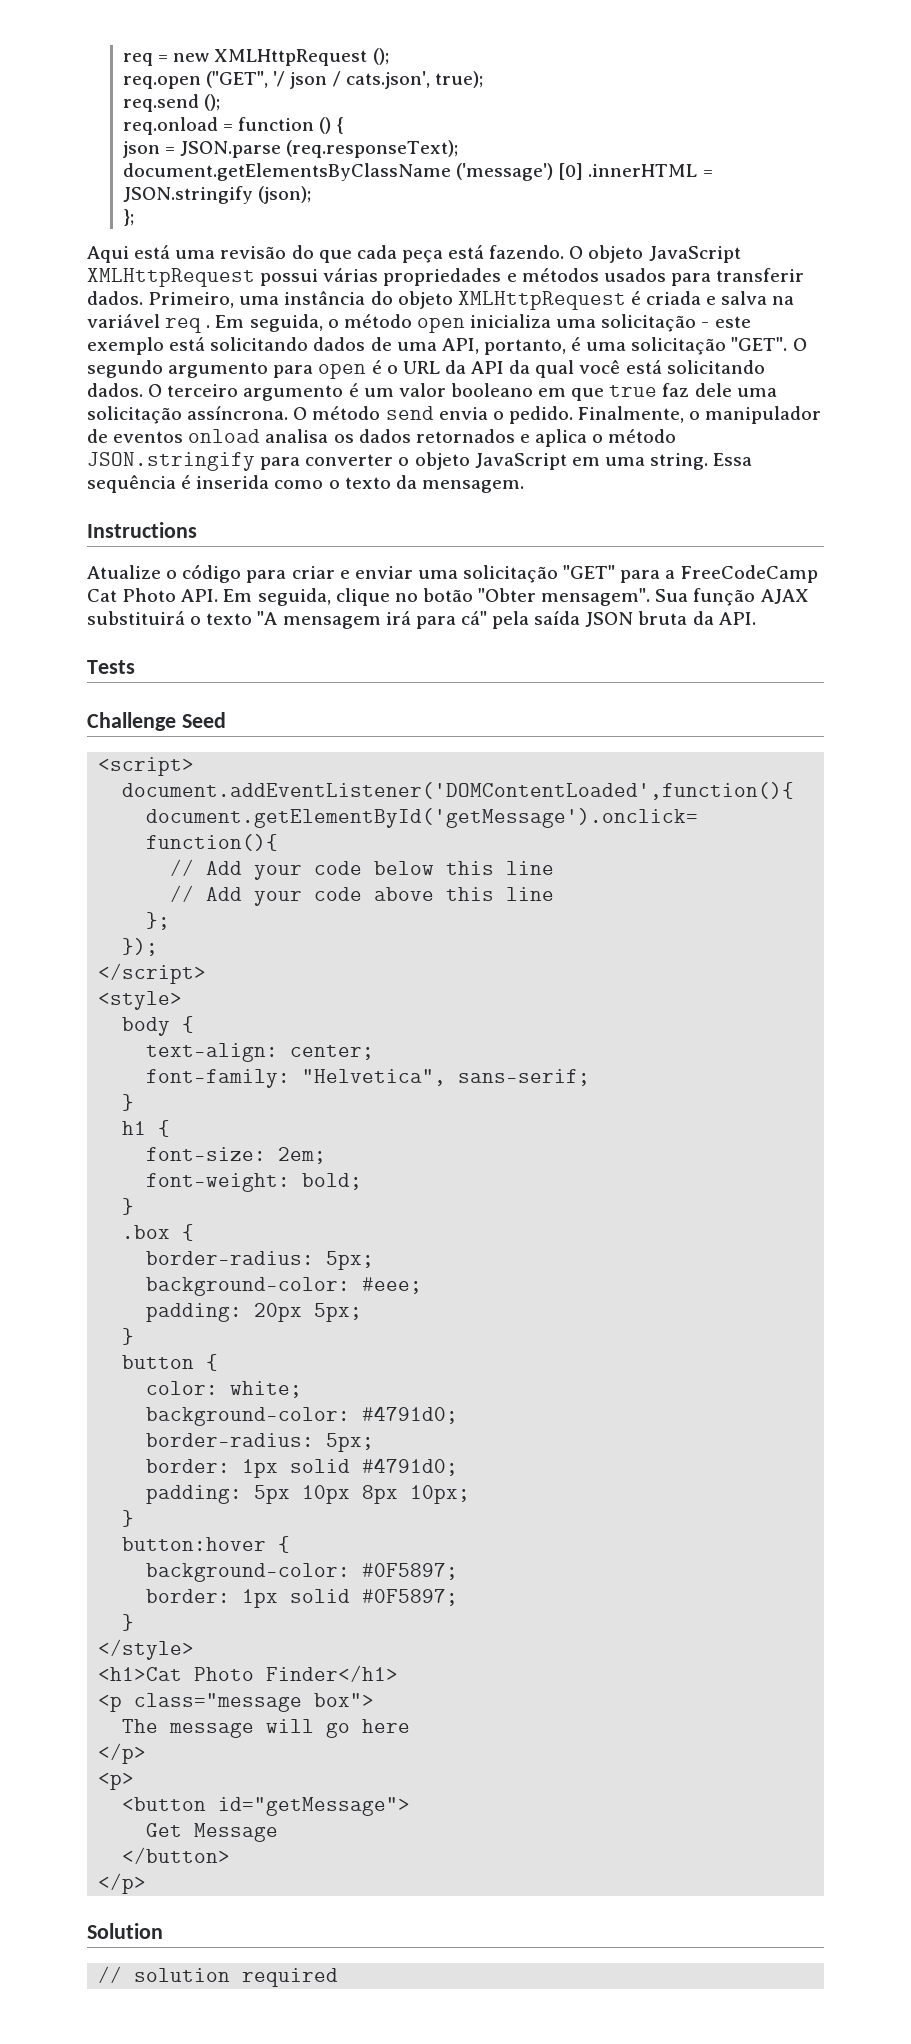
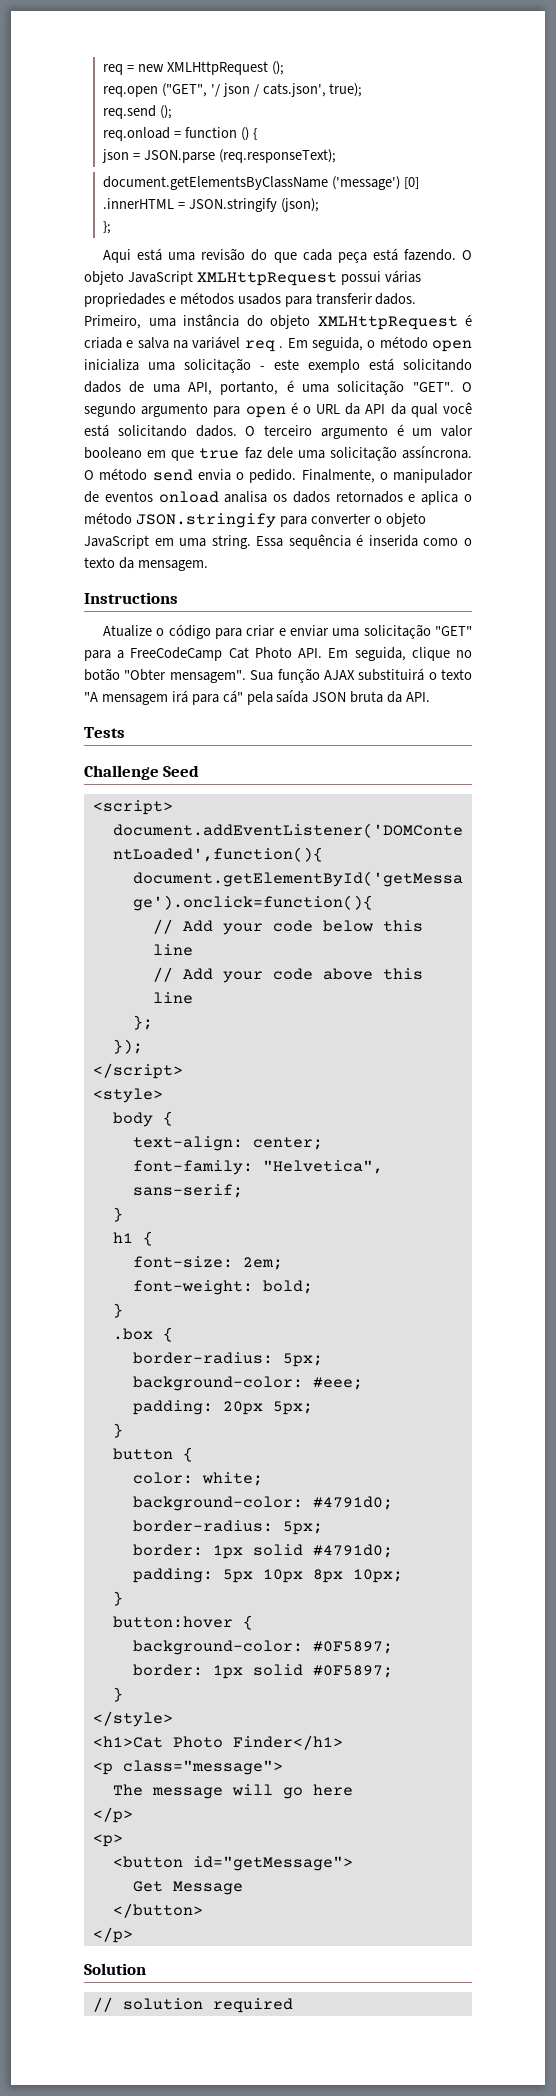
[134,1693,375,1712] class="message box"> -> [122,1760,283,1775] class="message">

